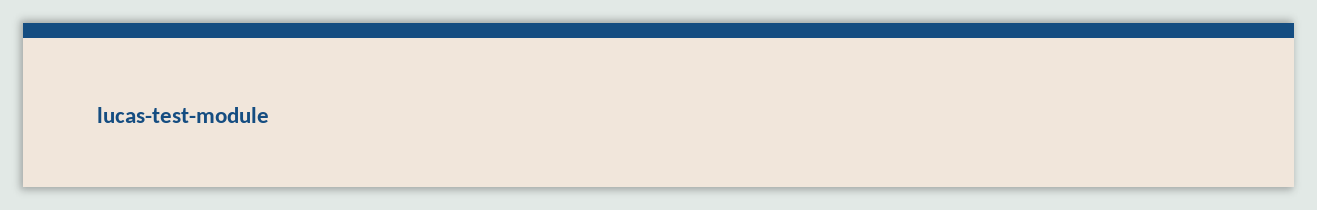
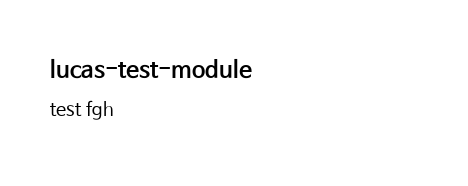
(269, 115) none -> [50,100,114,120] // test fgh

